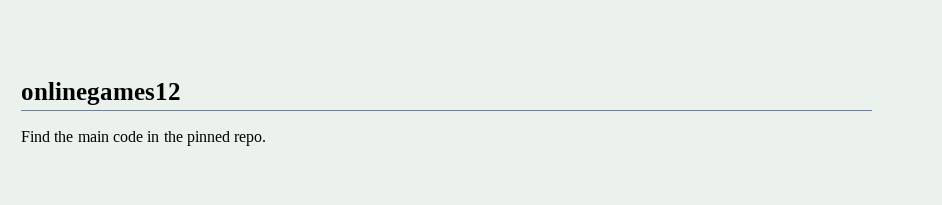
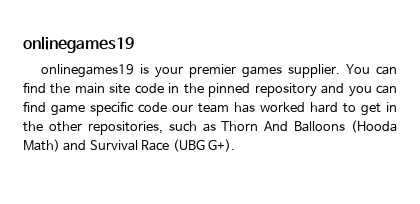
[21,82,181,105] [21,131,50,142] onlinegames12 // Find -> [23,36,134,53] [41,64,397,78] [23,82,46,93] onlinegames19 // onlinegames19 is your premier games supplier. You can find
(109, 136) none -> [109,83,131,94] site
[234,134,267,146] repo. -> [254,83,397,97] [23,101,397,116] [23,120,397,135] [23,139,235,152] repository and you can find game specific code our team has worked hard to get in the other repositories, such as Thorn And Balloons (Hooda Math) and Survival Race (UBG G+).

